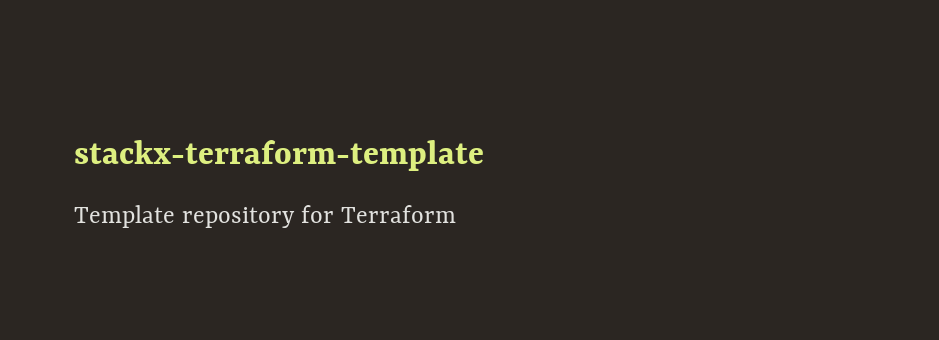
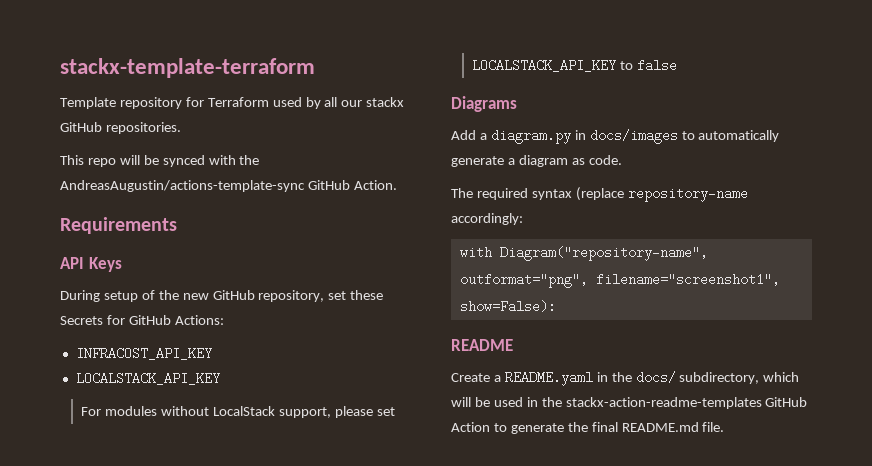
[74,140,484,171] stackx-terraform-template -> [60,58,315,78] stackx-template-terraform
(457, 214) none -> [272,97,405,109] [60,122,181,134] [60,155,260,167] [60,180,397,192] [60,217,177,234] [60,257,122,272] [60,290,384,302] [60,315,224,325] [75,347,212,360] [75,372,220,385] [81,406,395,418] [472,59,678,72] [451,96,517,112] [451,129,780,144] [451,155,622,167] [451,187,748,202] [451,213,523,225] [459,246,708,261] [459,273,780,288] [459,300,556,313] [451,339,513,351] [451,371,800,386] [451,397,808,409] [451,422,725,434] used by all our stackx GitHub repositories. // This repo will be synced with the AndreasAugustin/actions-template-sync GitHub Action. // Requirements // API Keys // During setup of the new GitHub repository, set these Secrets for GitHub Actions: // INFRACOST_API_KEY // LOCALSTACK_API_KEY // For modules without LocalStack support, please set LOCALSTACK_API_KEY to false // Diagrams // Add a diagram.py in docs/images to automatically generate a diagram as code. // The required syntax (replace repository-name accordingly: // with Diagram("repository-name", outformat="png", filename="screenshot1", show=False): // README // Create a README.yaml in the docs/ subdirectory, which will be used in the stackx-action-readme-templates GitHub Action to generate the final README.md file.

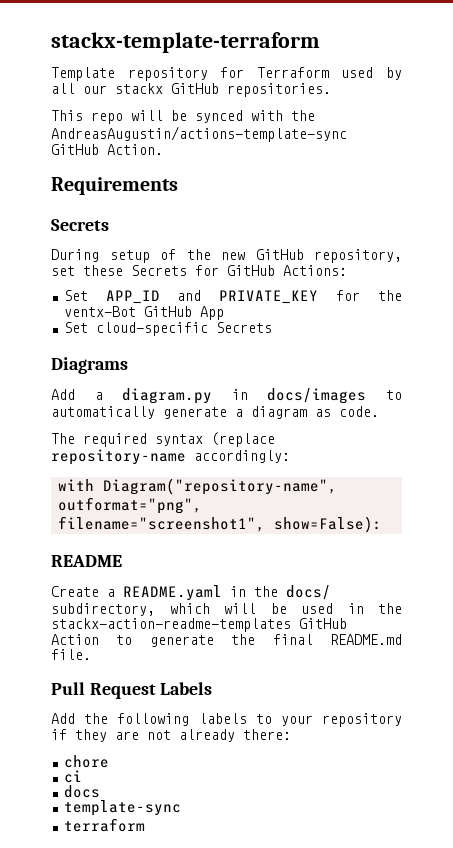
[60,257,122,272] API Keys -> [51,219,109,231] Secrets
[75,347,212,360] [75,372,220,385] [81,406,395,418] [472,59,678,72] INFRACOST_API_KEY // LOCALSTACK_API_KEY // For modules without LocalStack support, please set LOCALSTACK_API_KEY to false -> [63,290,402,304] [63,306,224,320] [63,322,272,336] Set APP_ID and PRIVATE_KEY for the ventx-Bot GitHub App // Set cloud-specific Secrets
(725, 427) none -> [51,682,213,699] [51,713,402,727] [51,729,291,742] [63,755,109,768] [63,770,82,783] [63,785,100,798] [63,800,181,816] [63,818,145,832] // Pull Request Labels // Add the following labels to your repository if they are not already there: // chore // ci // docs // template-sync // terraform

